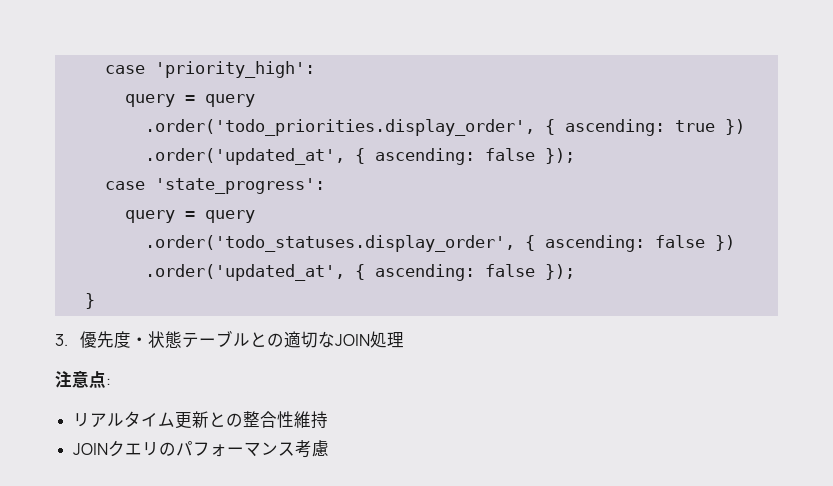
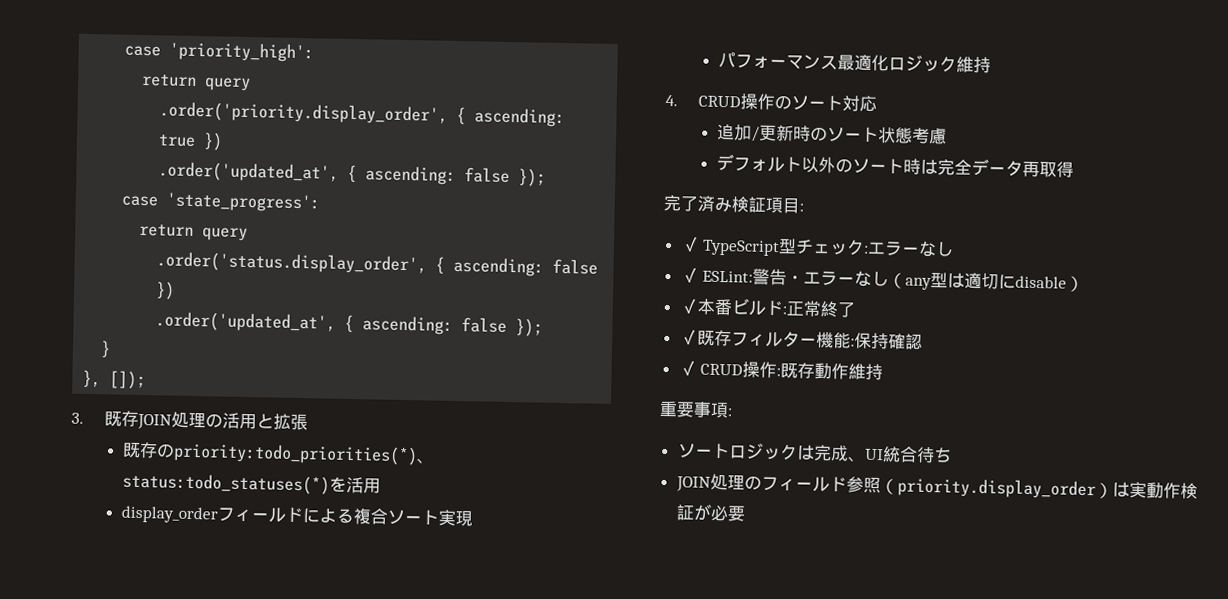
[124,94,255,107] [144,119,535,136] query = query // .order('todo_priorities.display_order', -> [141,73,252,92] [159,101,449,125] return query // .order('priority.display_order',
[124,210,255,223] [144,235,515,252] query = query // .order('todo_statuses.display_order', -> [139,223,249,242] [156,251,428,275] return query // .order('status.display_order',
(95, 301) none -> [82,369,147,390] // }, []);
[80,330,405,348] [55,371,111,388] [73,411,329,429] [73,440,330,458] 優先度・状態テーブルとの適切なJOIN処理 // 注意点: // リアルタイム更新との整合性維持 // JOINクエリのパフォーマンス考慮 -> [104,410,309,431] [122,441,435,466] [122,472,382,495] [121,505,474,527] [718,51,992,74] [665,93,878,112] [717,123,948,145] [716,153,1075,178] [663,194,804,214] [680,236,955,258] [680,267,1085,292] [679,298,855,318] [679,329,923,350] [678,360,884,381] [659,400,732,419] [677,442,952,464] [675,473,1198,500] [675,503,746,522] 既存JOIN処理の活用と拡張 // 既存のpriority:todo_priorities(*)、status:todo_statuses(*)を活用 // display_orderフィールドによる複合ソート実現 // パフォーマンス最適化ロジック維持 // 4. CRUD操作のソート対応 // 追加/更新時のソート状態考慮 // デフォルト以外のソート時は完全データ再取得 // 完了済み検証項目: // ✓ TypeScript型チェック:エラーなし // ✓ ESLint:警告・エラーなし（any型は適切にdisable） // ✓本番ビルド:正常終了 // ✓既存フィルター機能:保持確認 // ✓ CRUD操作:既存動作維持 // 重要事項: // ソートロジックは完成、UI統合待ち // JOIN処理のフィールド参照（priority.display_order）は実動作検証が必要

